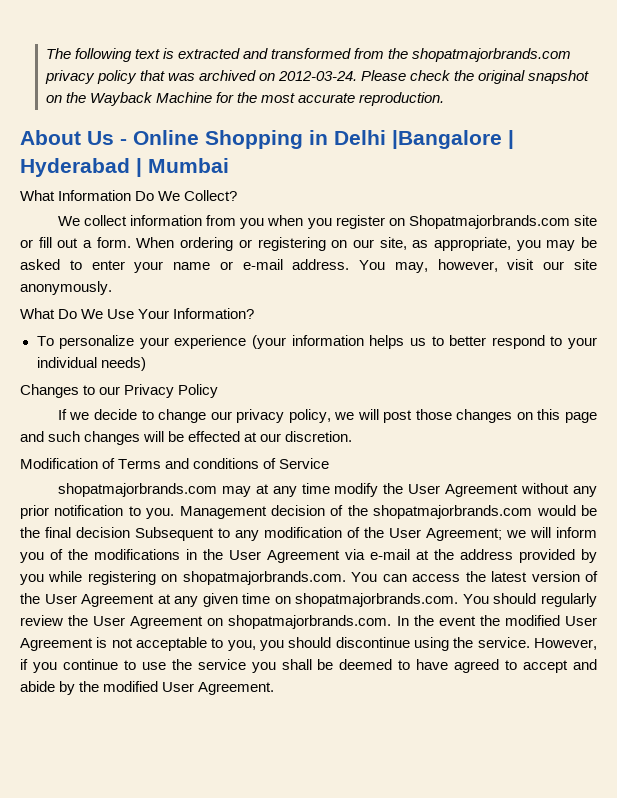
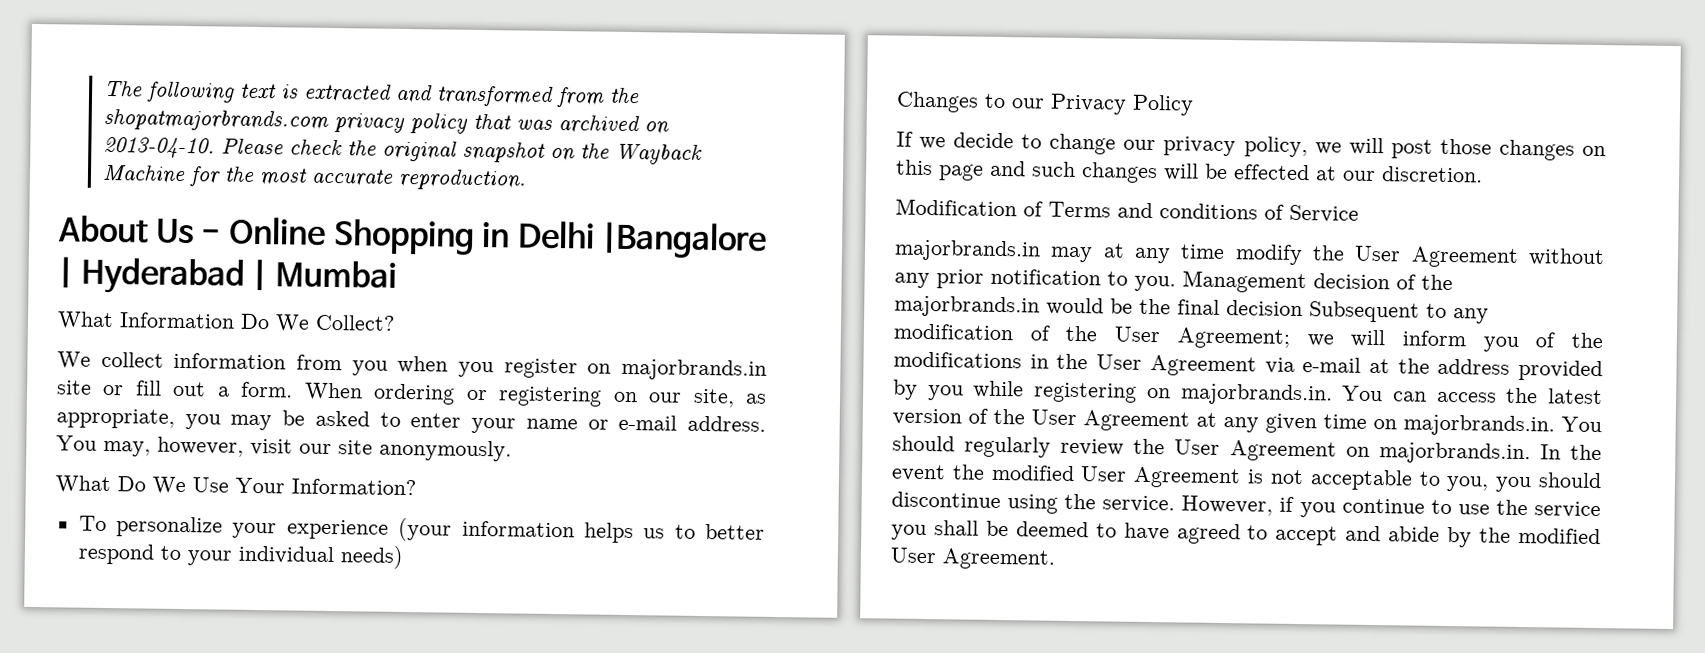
[278,71,358,81] 2012-03-24. -> [102,136,215,159] 2013-04-10.
[408,215,570,229] Shopatmajorbrands.com -> [621,358,767,381] majorbrands.in
[57,483,217,497] shopatmajorbrands.com -> [894,239,1041,262] majorbrands.in
[373,505,533,519] shopatmajorbrands.com -> [894,295,1040,318] majorbrands.in
[182,571,346,585] shopatmajorbrands.com. -> [1179,383,1333,406] majorbrands.in.
[295,593,459,607] shopatmajorbrands.com. -> [1403,414,1555,437] majorbrands.in.
[228,615,392,629] shopatmajorbrands.com. -> [1378,442,1531,465] majorbrands.in.

